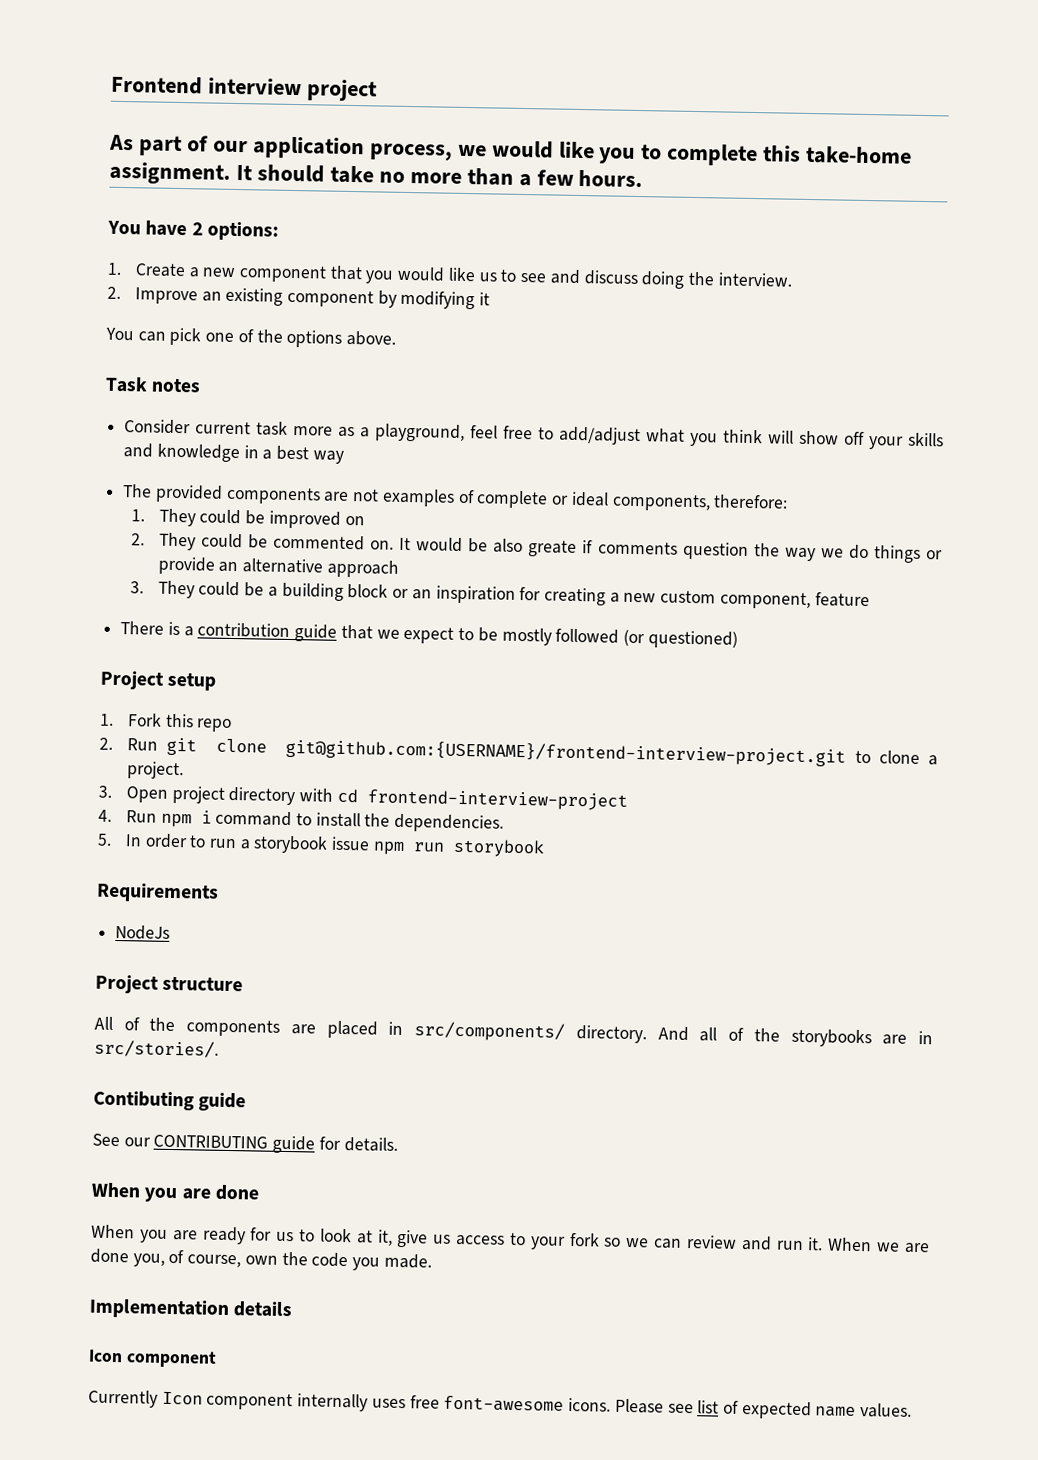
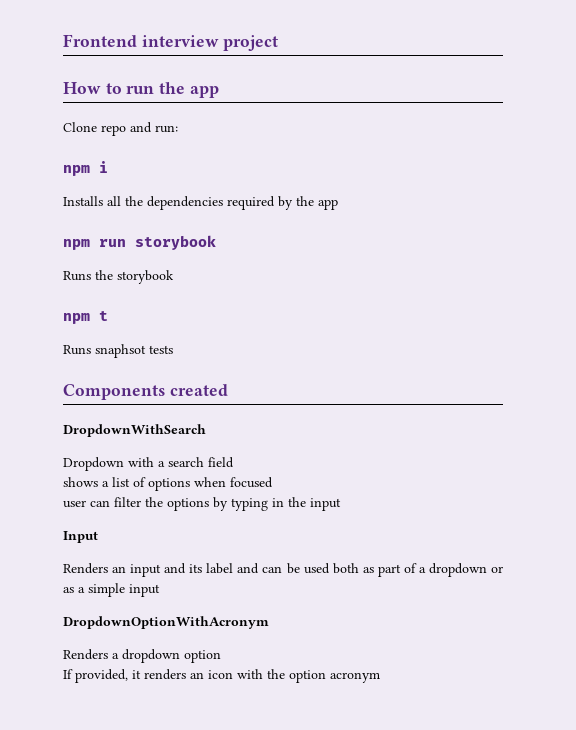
[109,134,913,167] [109,161,644,188] [107,220,279,241] [107,262,793,289] [107,286,491,310] [105,327,397,348] [105,376,202,393] [124,419,944,450] [123,443,344,464] [123,484,789,512] [130,508,365,529] [130,532,943,563] [157,556,399,578] [129,580,870,610] [120,621,738,649] [100,670,217,691] [100,713,233,732] [99,737,939,767] [126,761,184,780] [98,785,628,811] [98,809,505,833] [97,833,545,858] [96,882,219,903] [115,924,171,940] [95,974,244,994] [94,1016,934,1048] [94,1039,219,1058] [93,1090,247,1112] [92,1133,398,1154] [91,1182,260,1203] [91,1224,931,1254] [90,1248,432,1271] [89,1298,293,1320] [88,1349,217,1368] [88,1389,913,1420] As part of our application process, we would like you to complete this take-home assignment. It should take no more than a few hours. // You have 2 options: // 1. Create a new component that you would like us to see and discuss doing the interview. // 2. Improve an existing component by modifying it // You can pick one of the options above. // Task notes // Consider current task more as a playground, feel free to add/adjust what you think will show off your skills and knowledge in a best way // The provided components are not examples of complete or ideal components, therefore: // 1. They could be improved on // 2. They could be commented on. It would be also greate if comments question the way we do things or provide an alternative approach // 3. They could be a building block or an inspiration for creating a new custom component, feature // There is a contribution guide that we expect to be mostly followed (or questioned) // Project setup // 1. Fork this repo // 2. Run git clone git@github.com:{USERNAME}/frontend-interview-project.git to clone a project. // 3. Open project directory with cd frontend-interview-project // 4. Run npm i command to install the dependencies. // 5. In order to run a storybook issue npm run storybook // Requirements // NodeJs // Project structure // All of the components are placed in src/components/ directory. And all of the storybooks are in src/stories/. // Contibuting guide // See our CONTRIBUTING guide for details. // When you are done // When you are ready for us to look at it, give us access to your fork so we can review and run it. When we are done you, of course, own the code you made. // Implementation details // Icon component // Currently Icon component internally uses free font-awesome icons. Please see list of expected name values. -> [63,82,219,98] [63,122,178,136] [63,161,108,176] [63,196,338,210] [63,235,216,250] [63,270,174,284] [63,311,108,324] [63,344,173,358] [63,384,228,400] [63,424,206,437] [63,457,234,471] [63,477,273,491] [63,497,341,511] [63,531,98,543] [63,563,503,577] [63,583,160,597] [63,616,269,629] [63,649,221,663] [63,669,380,683] How to run the app // Clone repo and run: // npm i // Installs all the dependencies required by the app // npm run storybook // Runs the storybook // npm t // Runs snaphsot tests // Components created // DropdownWithSearch // Dropdown with a search field // shows a list of options when focused // user can filter the options by typing in the input // Input // Renders an input and its label and can be used both as part of a dropdown or as a simple input // DropdownOptionWithAcronym // Renders a dropdown option // If provided, it renders an icon with the option acronym

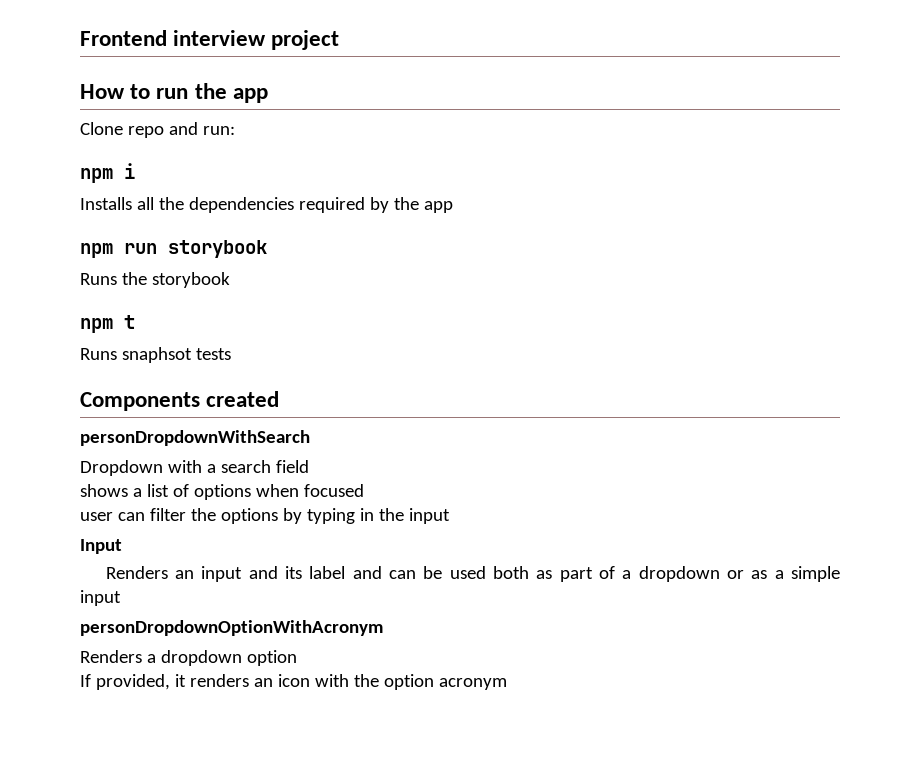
[63,424,206,437] DropdownWithSearch -> [80,430,310,446] personDropdownWithSearch
[63,616,269,629] DropdownOptionWithAcronym -> [80,620,383,636] personDropdownOptionWithAcronym

